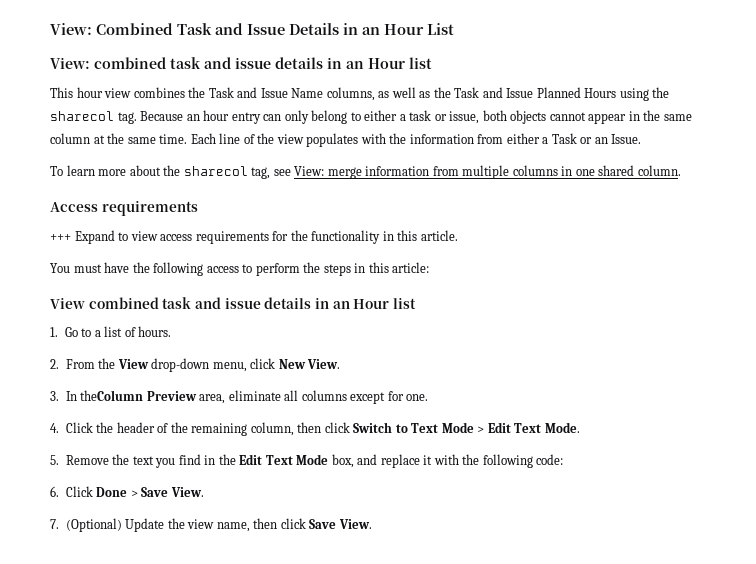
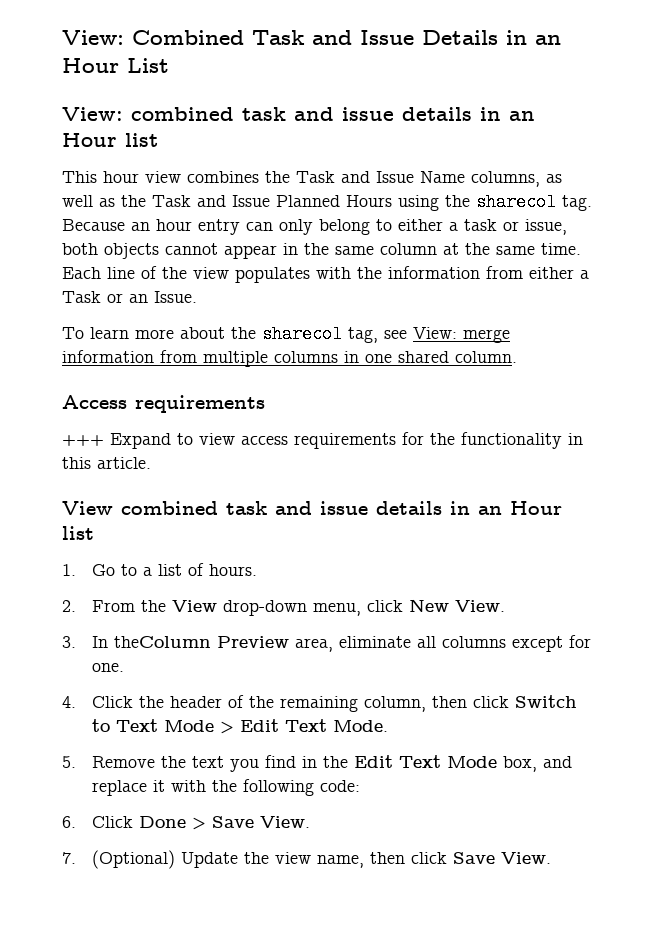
[50,262,430,276] // You must have the following access to perform the steps in this article: -> (151, 463) none

